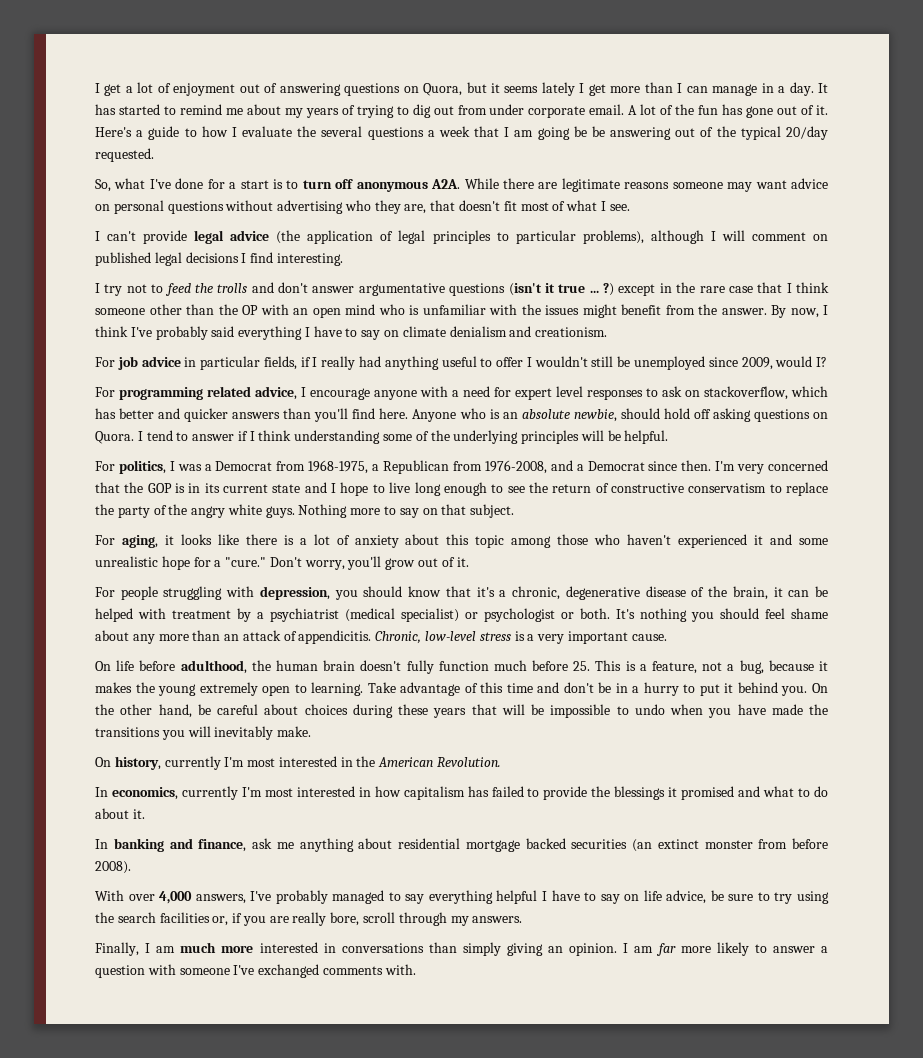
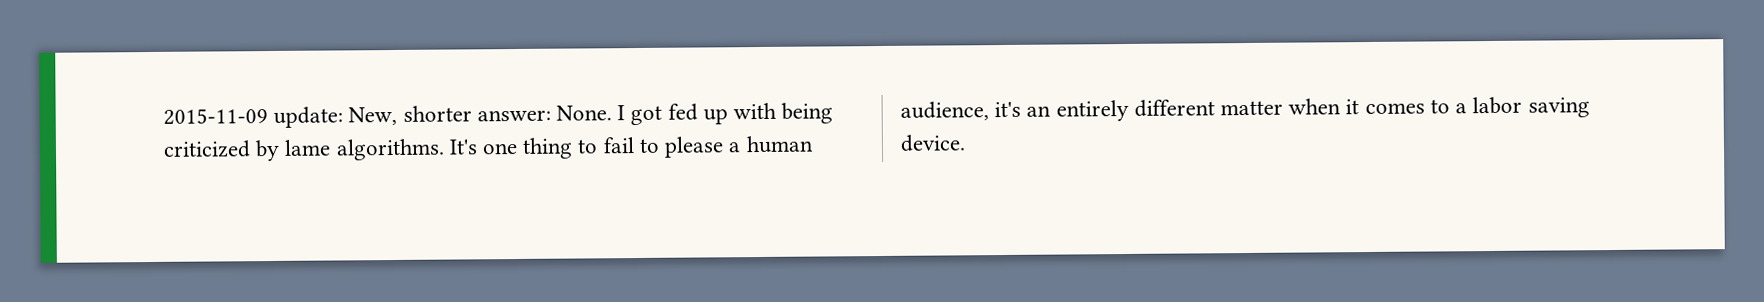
[95,82,828,96] [95,104,828,118] [95,126,828,140] [95,148,154,162] [95,178,829,192] [95,200,630,214] [95,230,828,244] [95,252,343,266] [95,282,829,296] [95,304,828,318] [95,326,608,340] [95,356,828,370] [95,386,828,400] [95,408,828,422] [95,430,669,444] [95,460,829,474] [95,482,828,496] [95,504,515,518] [95,534,829,548] [95,556,469,570] [95,586,828,600] [95,608,828,622] [95,630,667,644] [95,660,828,674] [95,682,828,696] [95,704,828,718] [95,726,312,740] [95,756,502,770] [95,786,829,800] [95,808,145,819] [95,838,828,852] [95,861,131,874] [95,890,829,904] [95,912,523,926] [95,942,829,956] [95,964,416,978] I get a lot of enjoyment out of answering questions on Quora, but it seems lately I get more than I can manage in a day. It has started to remind me about my years of trying to dig out from under corporate email. A lot of the fun has gone out of it. Here's a guide to how I evaluate the several questions a week that I am going be be answering out of the typical 20/day requested. // So, what I've done for a start is to turn off anonymous A2A. While there are legitimate reasons someone may want advice on personal questions without advertising who they are, that doesn't fit most of what I see. // I can't provide legal advice (the application of legal principles to particular problems), although I will comment on published legal decisions I find interesting. // I try not to feed the trolls and don't answer argumentative questions (isn't it true ... ?) except in the rare case that I think someone other than the OP with an open mind who is unfamiliar with the issues might benefit from the answer. By now, I think I've probably said everything I have to say on climate denialism and creationism. // For job advice in particular fields, if I really had anything useful to offer I wouldn't still be unemployed since 2009, would I? // For programming related advice, I encourage anyone with a need for expert level responses to ask on stackoverflow, which has better and quicker answers than you'll find here. Anyone who is an absolute newbie, should hold off asking questions on Quora. I tend to answer if I think understanding some of the underlying principles will be helpful. // For politics, I was a Democrat from 1968-1975, a Republican from 1976-2008, and a Democrat since then. I'm very concerned that the GOP is in its current state and I hope to live long enough to see the return of constructive conservatism to replace the party of the angry white guys. Nothing more to say on that subject. // For aging, it looks like there is a lot of anxiety about this topic among those who haven't experienced it and some unrealistic hope for a "cure." Don't worry, you'll grow out of it. // For people struggling with depression, you should know that it's a chronic, degenerative disease of the brain, it can be helped with treatment by a psychiatrist (medical specialist) or psychologist or both. It's nothing you should feel shame about any more than an attack of appendicitis. Chronic, low-level stress is a very important cause. // On life before adulthood, the human brain doesn't fully function much before 25. This is a feature, not a bug, because it makes the young extremely open to learning. Take advantage of this time and don't be in a hurry to put it behind you. On the other hand, be careful about choices during these years that will be impossible to undo when you have made the transitions you will inevitably make. // On history, currently I'm most interested in the American Revolution. // In economics, currently I'm most interested in how capitalism has failed to provide the blessings it promised and what to do about it. // In banking and finance, ask me anything about residential mortgage backed securities (an extinct monster from before 2008). // With over 4,000 answers, I've probably managed to say everything helpful I have to say on life advice, be sure to try using the search facilities or, if you are really bore, scroll through my answers. // Finally, I am much more interested in conversations than simply giving an opinion. I am far more likely to answer a question with someone I've exchanged comments with. -> [163,102,834,128] [163,135,814,162] [900,96,1590,122] [900,134,966,152] 2015-11-09 update: New, shorter answer: None. I got fed up with being criticized by lame algorithms. It's one thing to fail to please a human audience, it's an entirely different matter when it comes to a labor saving device.

